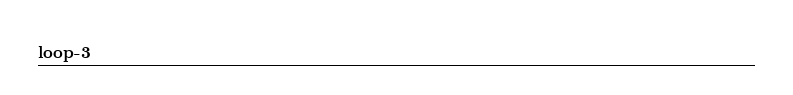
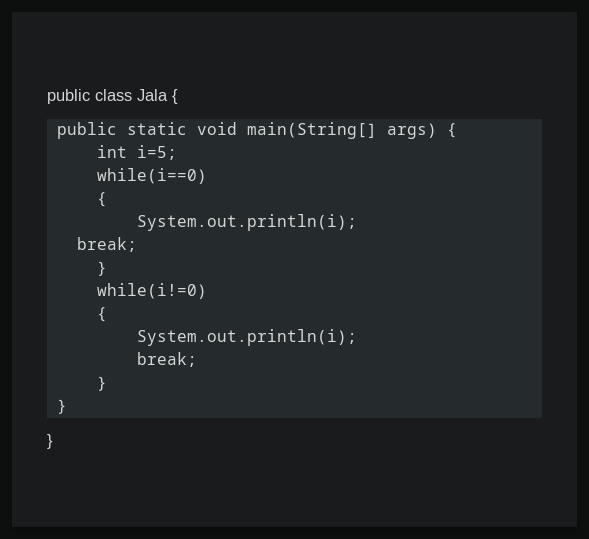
[38,46,91,62] loop-3 -> [47,89,178,104] [56,122,457,139] [96,145,177,160] [96,168,207,184] [96,192,107,207] [136,214,357,231] [76,237,137,252] [96,261,107,276] [96,283,207,299] [96,307,107,322] [136,329,357,346] [136,352,197,367] [96,376,107,391] [56,399,67,414] [47,434,53,449] public class Jala { // public static void main(String[] args) { // int i=5; // while(i==0) // { // System.out.println(i); // break; // } // while(i!=0) // { // System.out.println(i); // break; // } // } // }

